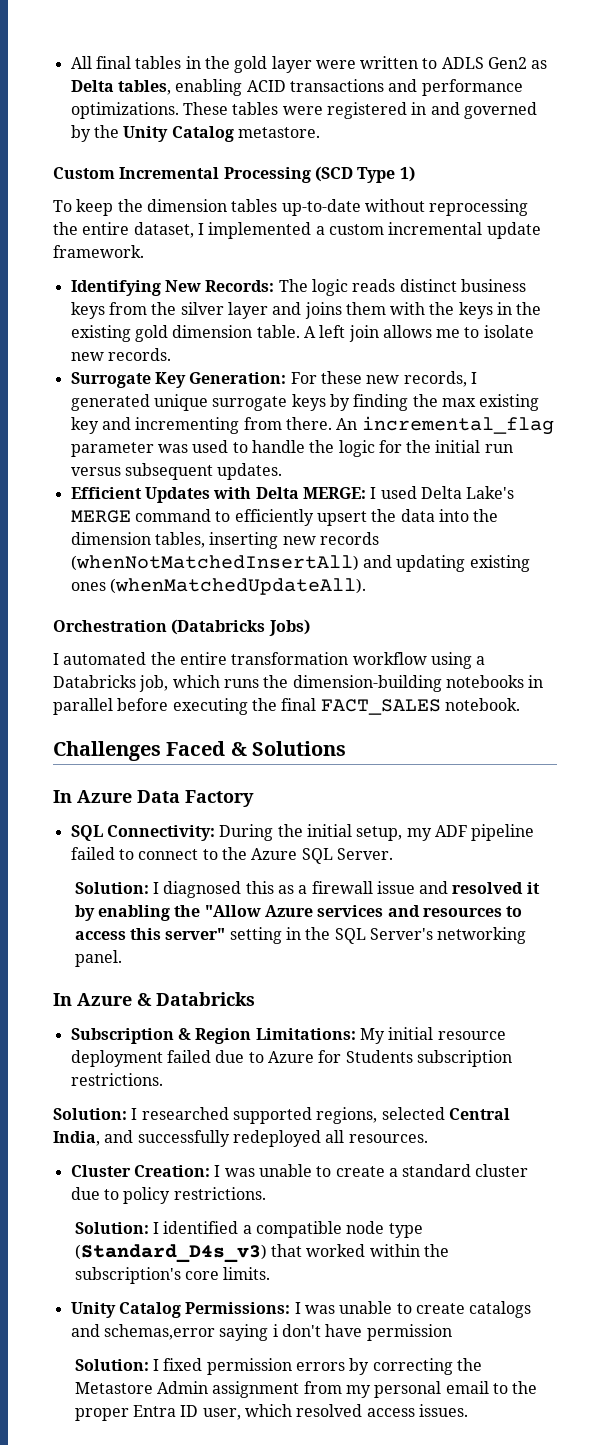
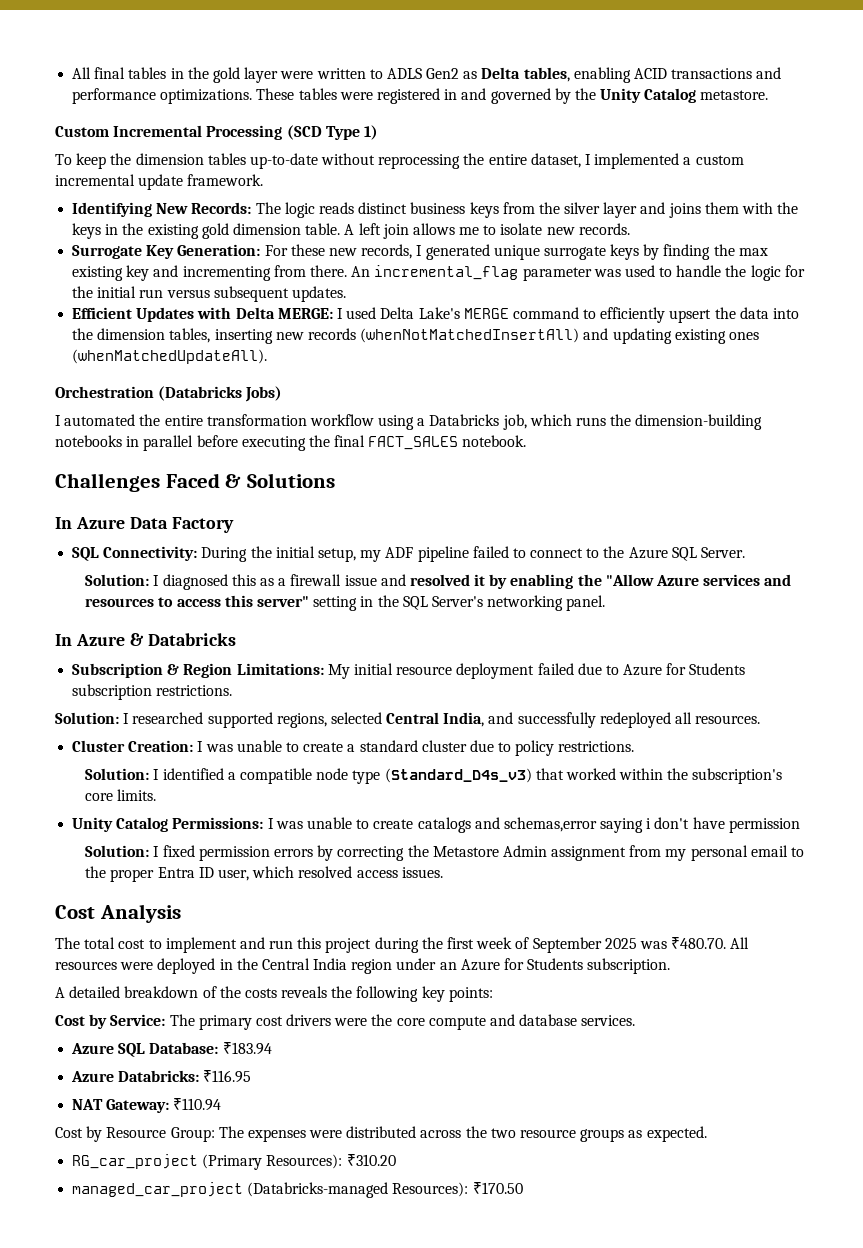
(468, 1410) none -> [55,904,181,923] [55,937,750,953] [55,958,671,974] [55,986,493,1002] [55,1014,636,1030] [71,1042,272,1057] [71,1070,252,1083] [72,1098,222,1113] [55,1126,707,1142] [72,1154,396,1170] [72,1182,523,1198] // Cost Analysis // The total cost to implement and run this project during the first week of September 2025 was ₹480.70. All resources were deployed in the Central India region under an Azure for Students subscription. // A detailed breakdown of the costs reveals the following key points: // Cost by Service: The primary cost drivers were the core compute and database services. // Azure SQL Database: ₹183.94 // Azure Databricks: ₹116.95 // NAT Gateway: ₹110.94 // Cost by Resource Group: The expenses were distributed across the two resource groups as expected. // RG_car_project (Primary Resources): ₹310.20 // managed_car_project (Databricks-managed Resources): ₹170.50

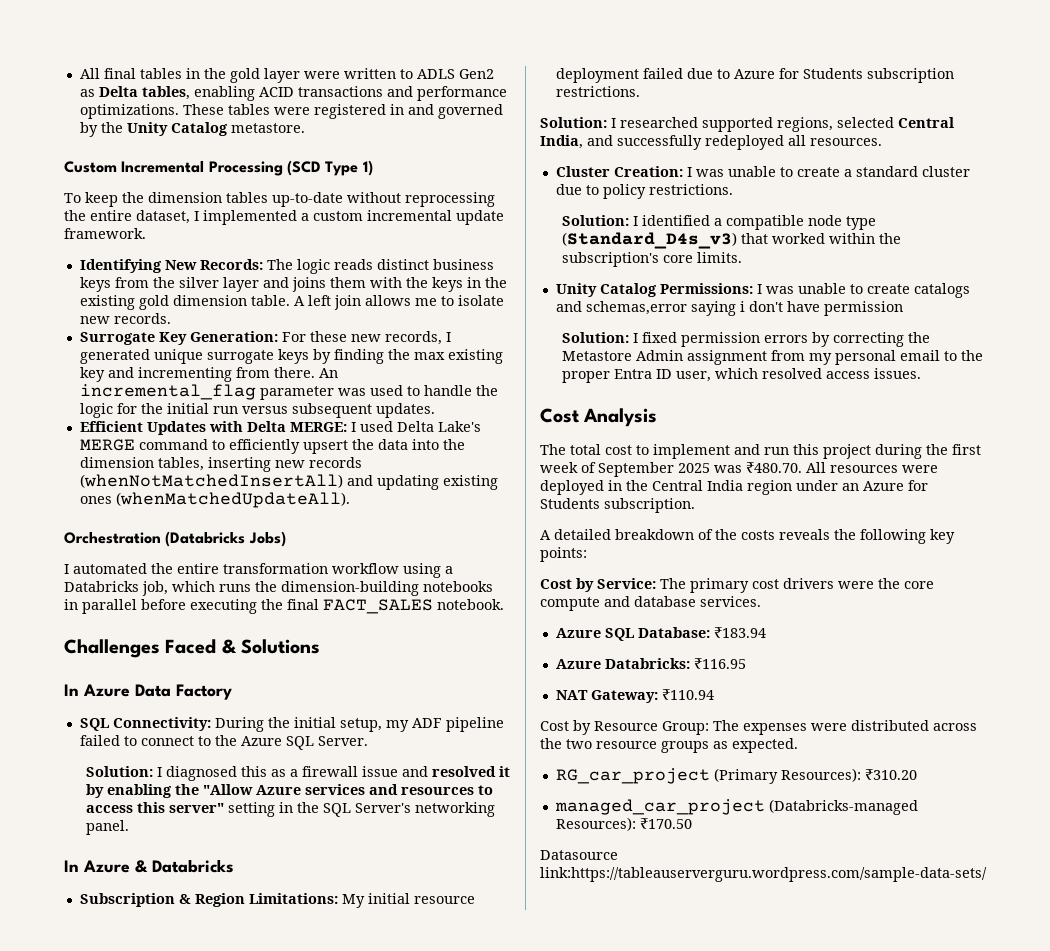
(523, 1188) none -> [540,850,618,860] [540,867,987,882] // Datasource link:https://tableauserverguru.wordpress.com/sample-data-sets/

